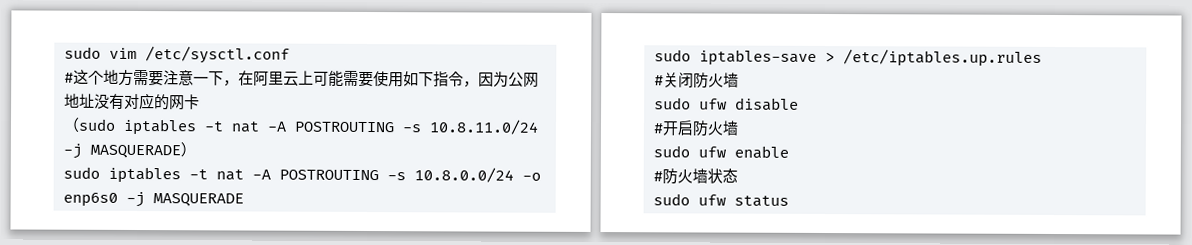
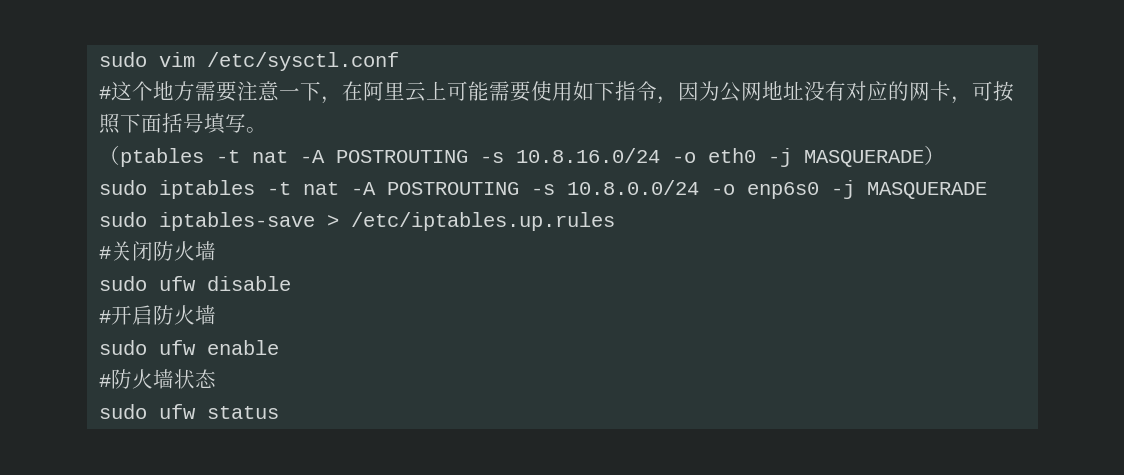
(200, 102) none -> [951,81,1014,104] [99,113,267,134] ，可按照下面括号填写。
[77,118,539,136] sudo iptables -t nat -A POSTROUTING -s 10.8.11.0/24 -> [120,148,756,167] ptables -t nat -A POSTROUTING -s 10.8.16.0/24 -o eth0

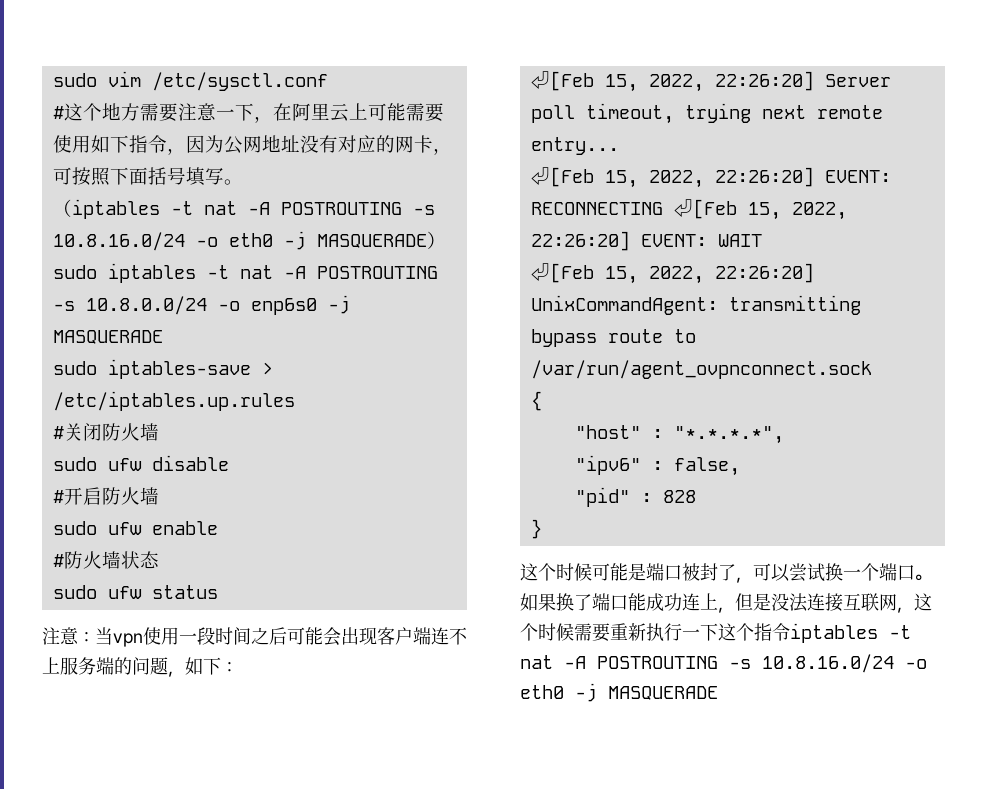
[120,148,204,167] ptables -> [71,199,160,219] iptables
(279, 412) none -> [42,627,467,647] [42,657,238,677] [530,71,891,92] [530,103,883,124] [530,137,619,155] [530,167,891,188] [530,199,847,220] [530,231,762,251] [530,263,814,284] [530,295,861,315] [530,329,696,347] [530,360,872,379] [530,391,542,411] [574,425,784,444] [574,455,740,476] [574,487,696,507] [530,519,542,539] [520,563,932,583] [520,593,932,613] [520,623,911,643] [520,654,927,673] [520,683,718,702] // 注意：当vpn使用一段时间之后可能会出现客户端连不上服务端的问题，如下： // ⏎[Feb 15, 2022, 22:26:20] Server poll timeout, trying next remote entry... // ⏎[Feb 15, 2022, 22:26:20] EVENT: RECONNECTING ⏎[Feb 15, 2022, 22:26:20] EVENT: WAIT // ⏎[Feb 15, 2022, 22:26:20] UnixCommandAgent: transmitting bypass route to /var/run/agent_ovpnconnect.sock // { // "host" : "*.*.*.*", // "ipv6" : false, // "pid" : 828 // } // 这个时候可能是端口被封了，可以尝试换一个端口。如果换了端口能成功连上，但是没法连接互联网，这个时候需要重新执行一下这个指令iptables -t nat -A POSTROUTING -s 10.8.16.0/24 -o eth0 -j MASQUERADE

